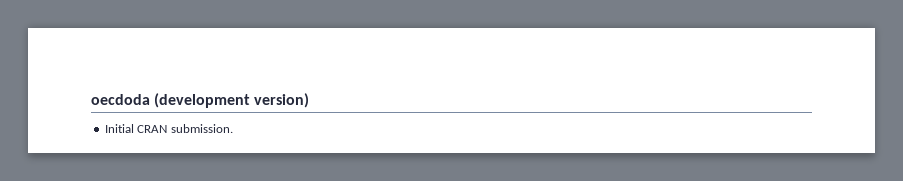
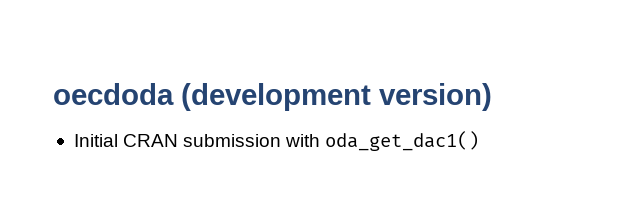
[170,124,233,133] submission. -> [183,131,480,151] submission with oda_get_dac1()

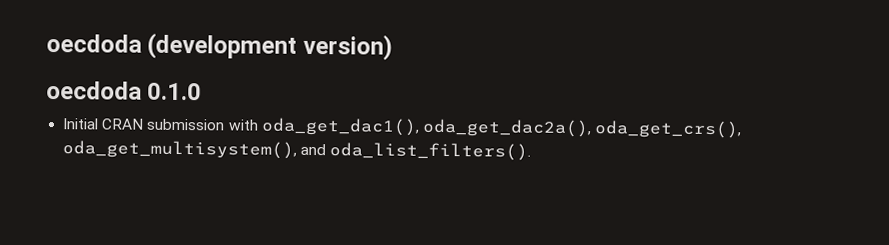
(492, 97) none -> [46,81,203,101] // oecdoda 0.1.0
[325,131,480,151] oda_get_dac1() -> [260,117,743,139] [62,140,532,161] oda_get_dac1(), oda_get_dac2a(), oda_get_crs(), oda_get_multisystem(), and oda_list_filters().

